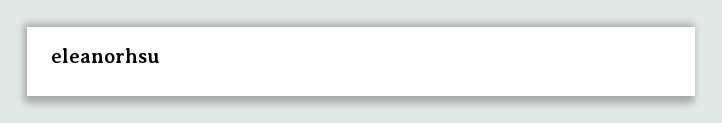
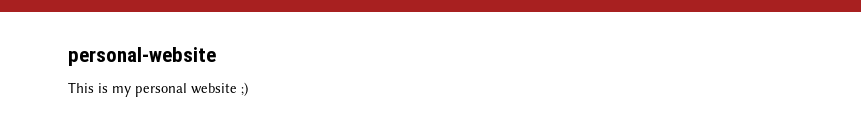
[51,48,160,63] eleanorhsu -> [68,47,216,66] [68,82,248,97] personal-website // This is my personal website ;)

